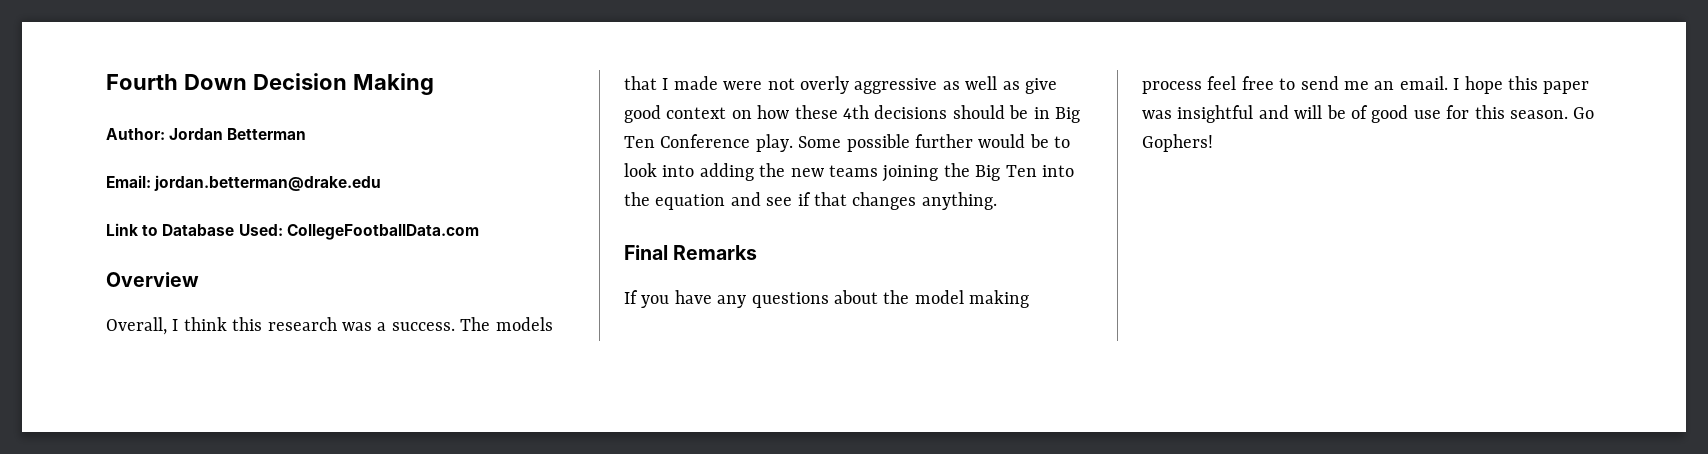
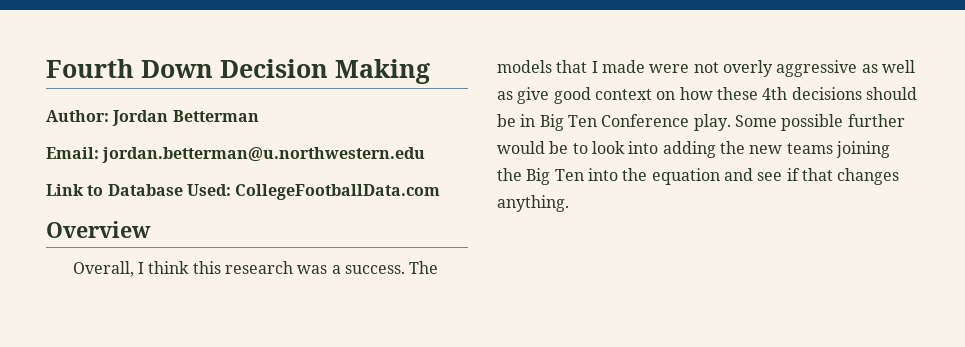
[154,175,382,191] jordan.betterman@drake.edu -> [102,147,426,163] jordan.betterman@u.northwestern.edu
[624,245,758,260] [624,290,1030,308] [1142,76,1590,94] [1142,105,1595,123] [1142,134,1213,152] // Final Remarks // If you have any questions about the model making process feel free to send me an email. I hope this paper was insightful and will be of good use for this season. Go Gophers! -> (569, 203) none

